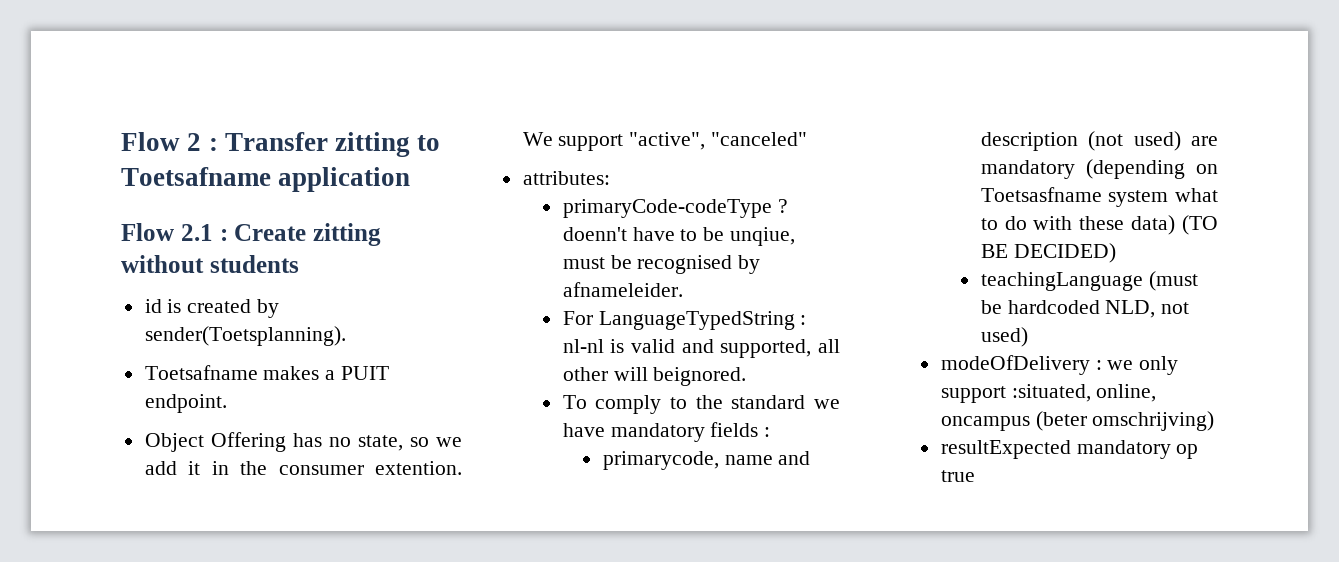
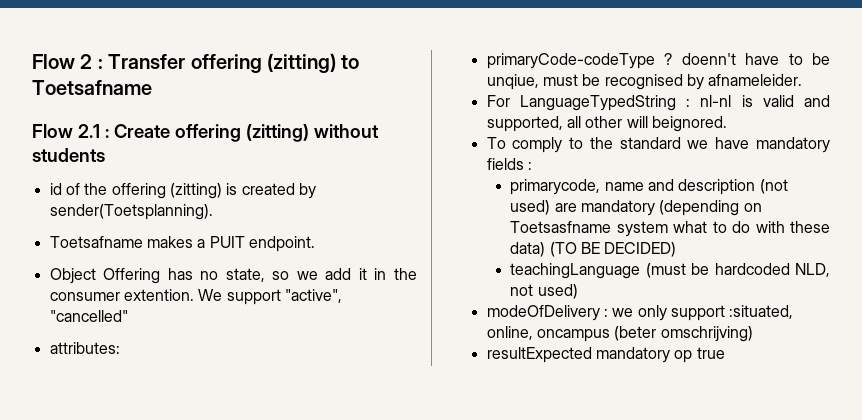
[335,132,411,157] zitting -> [190,53,336,73] offering (zitting)
[278,167,411,192] application -> (152, 87) none
[313,223,381,246] zitting -> [174,124,309,142] offering (zitting)
(162, 306) none -> [65,183,222,199] of the offering (zitting)
[711,132,808,146] "canceled" -> [49,310,128,322] "cancelled"

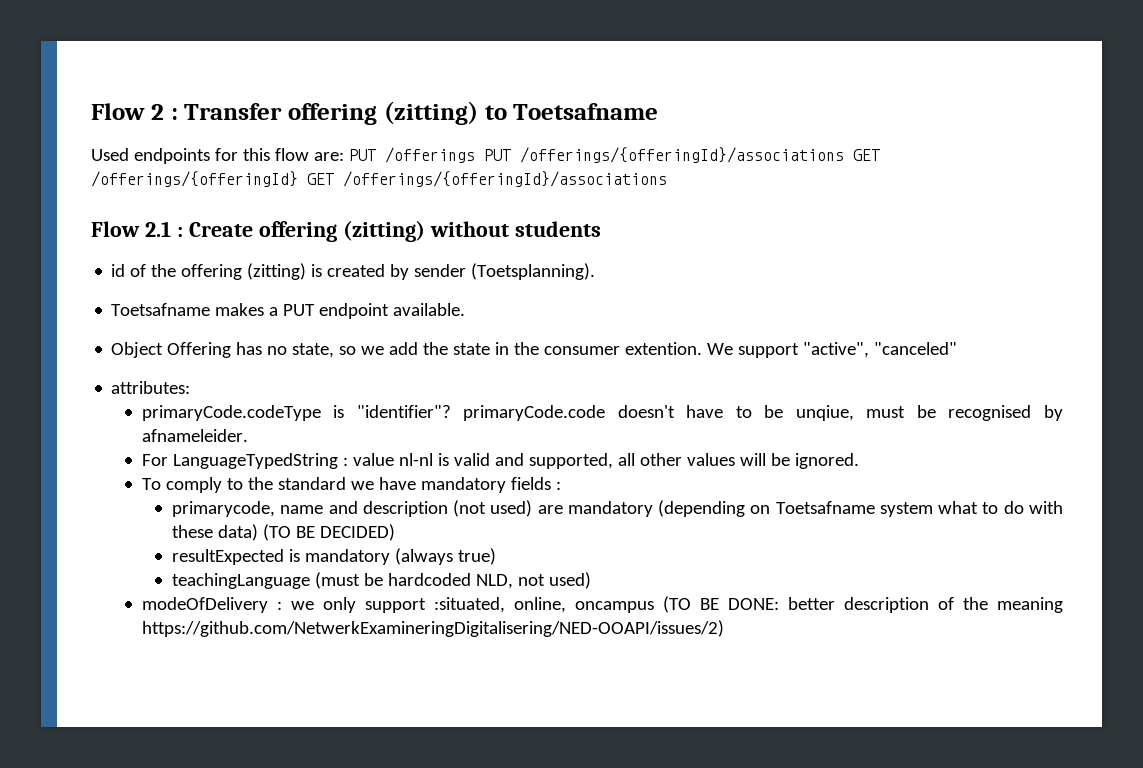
(152, 87) none -> [91,147,880,164] [91,171,667,187] // Used endpoints for this flow are: PUT /offerings PUT /offerings/{offeringId}/associations GET /offerings/{offeringId} GET /offerings/{offeringId}/associations
[49,204,213,220] sender(Toetsplanning). -> [414,263,596,280] sender (Toetsplanning).
[209,236,315,252] PUIT endpoint. -> [283,303,466,319] PUT endpoint available.
[358,268,367,280] it -> [423,342,491,355] the state
[49,310,128,322] "cancelled" -> [874,342,958,355] "canceled"
[486,53,736,69] primaryCode-codeType ? doenn't -> [141,405,675,421] primaryCode.codeType is "identifier"? primaryCode.code doesn't
(691, 102) none -> [352,453,394,466] value
[626,116,727,132] will beignored. -> [686,453,859,469] values will be ignored.
[510,221,612,233] Toetsasfname -> [775,501,875,514] Toetsafname
(677, 249) none -> [172,548,497,565] // resultExpected is mandatory (always true)
[614,326,753,342] [486,347,725,363] (beter omschrijving) // resultExpected mandatory op true -> [662,596,1063,613] [141,620,724,637] (TO BE DONE: better description of the meaning https://github.com/NetwerkExamineringDigitalisering/NED-OOAPI/issues/2)

